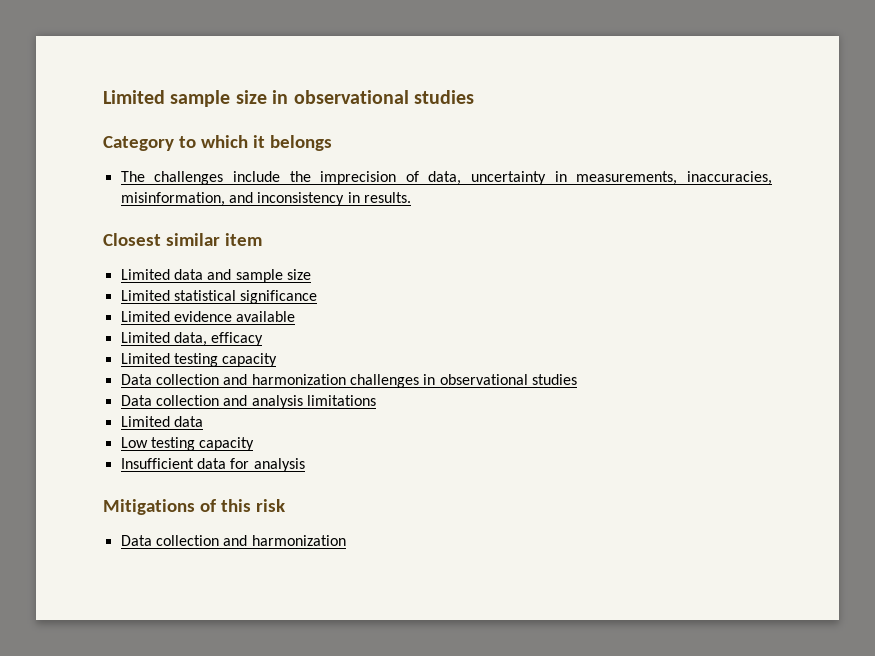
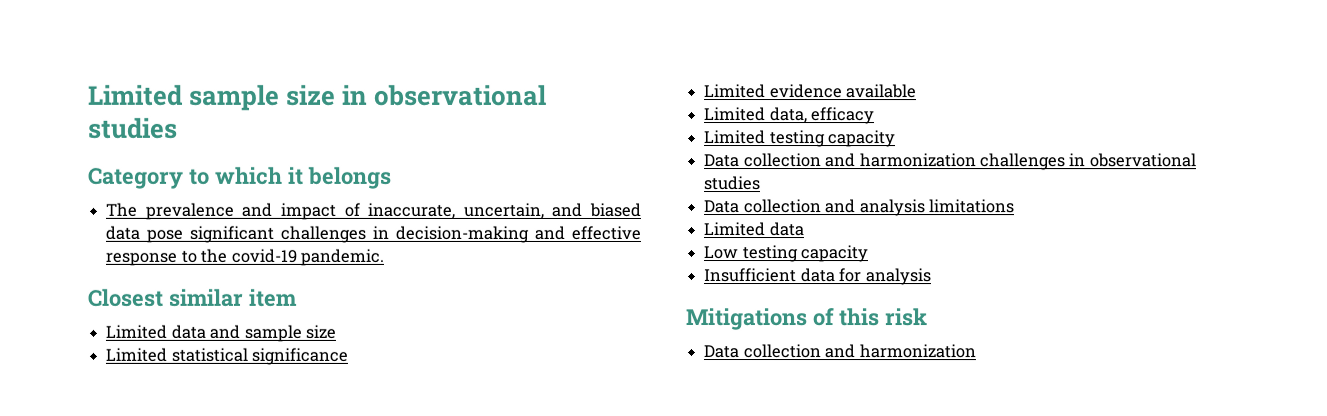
[154,171,772,185] [120,192,411,206] challenges include the imprecision of data, uncertainty in measurements, inaccuracies, misinformation, and inconsistency in results. -> [144,202,642,220] [105,225,642,243] [105,248,384,266] prevalence and impact of inaccurate, uncertain, and biased data pose significant challenges in decision-making and effective response to the covid-19 pandemic.

